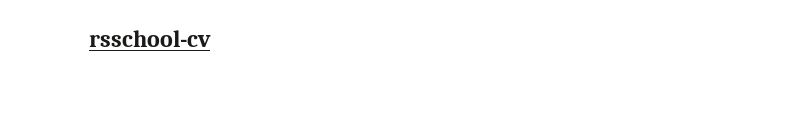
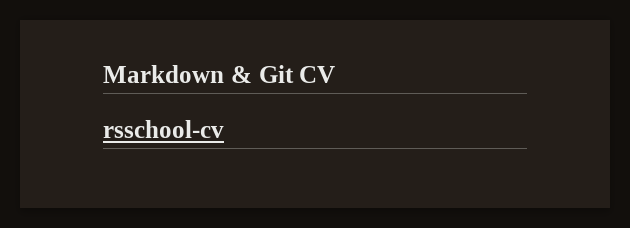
(89, 38) none -> [103,65,336,83] Markdown & Git CV //

